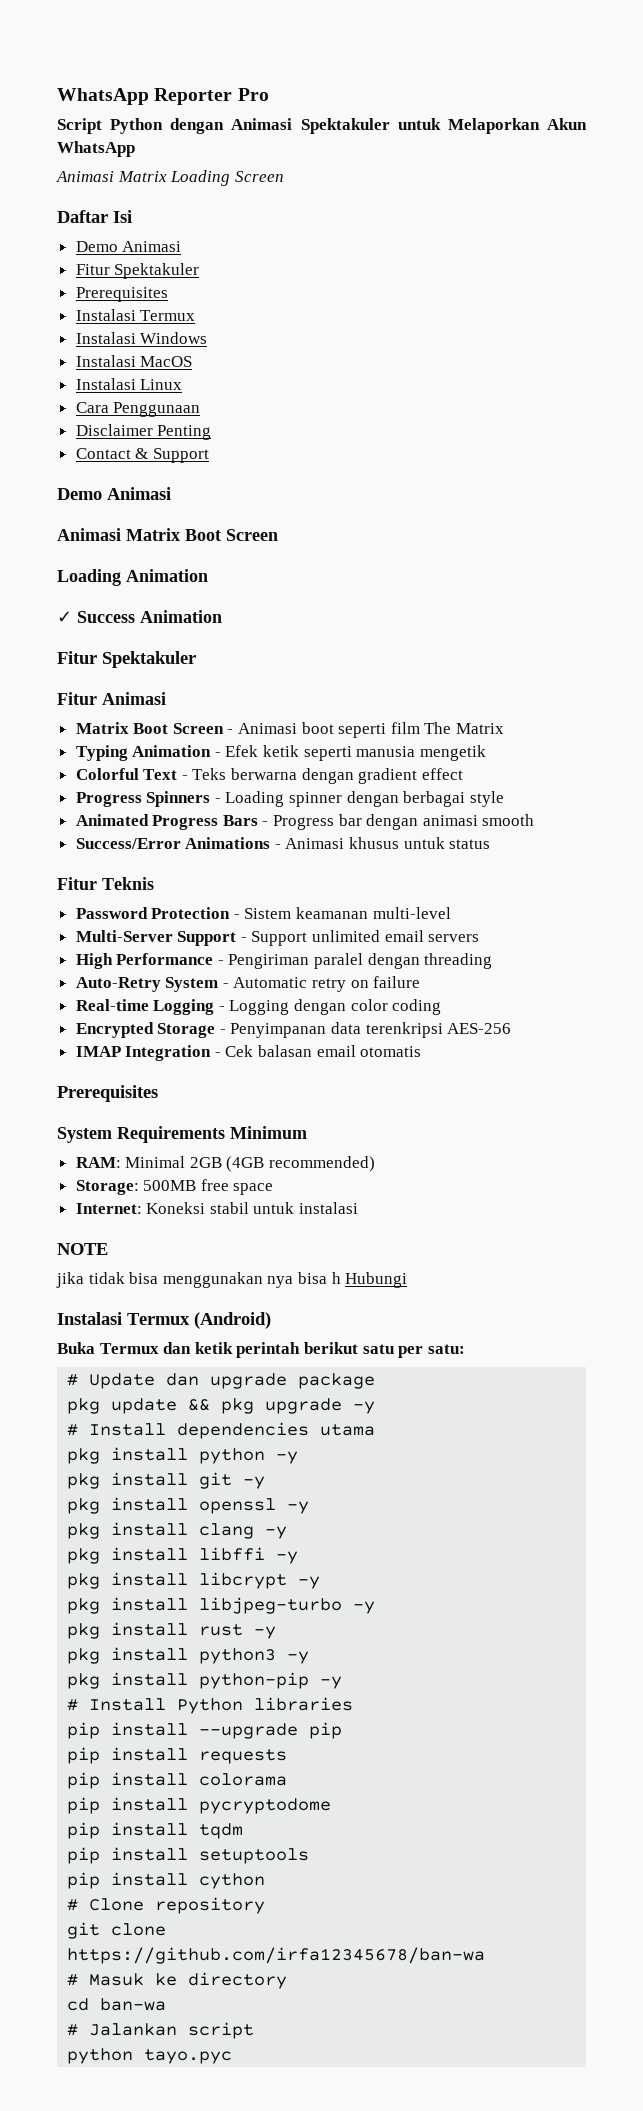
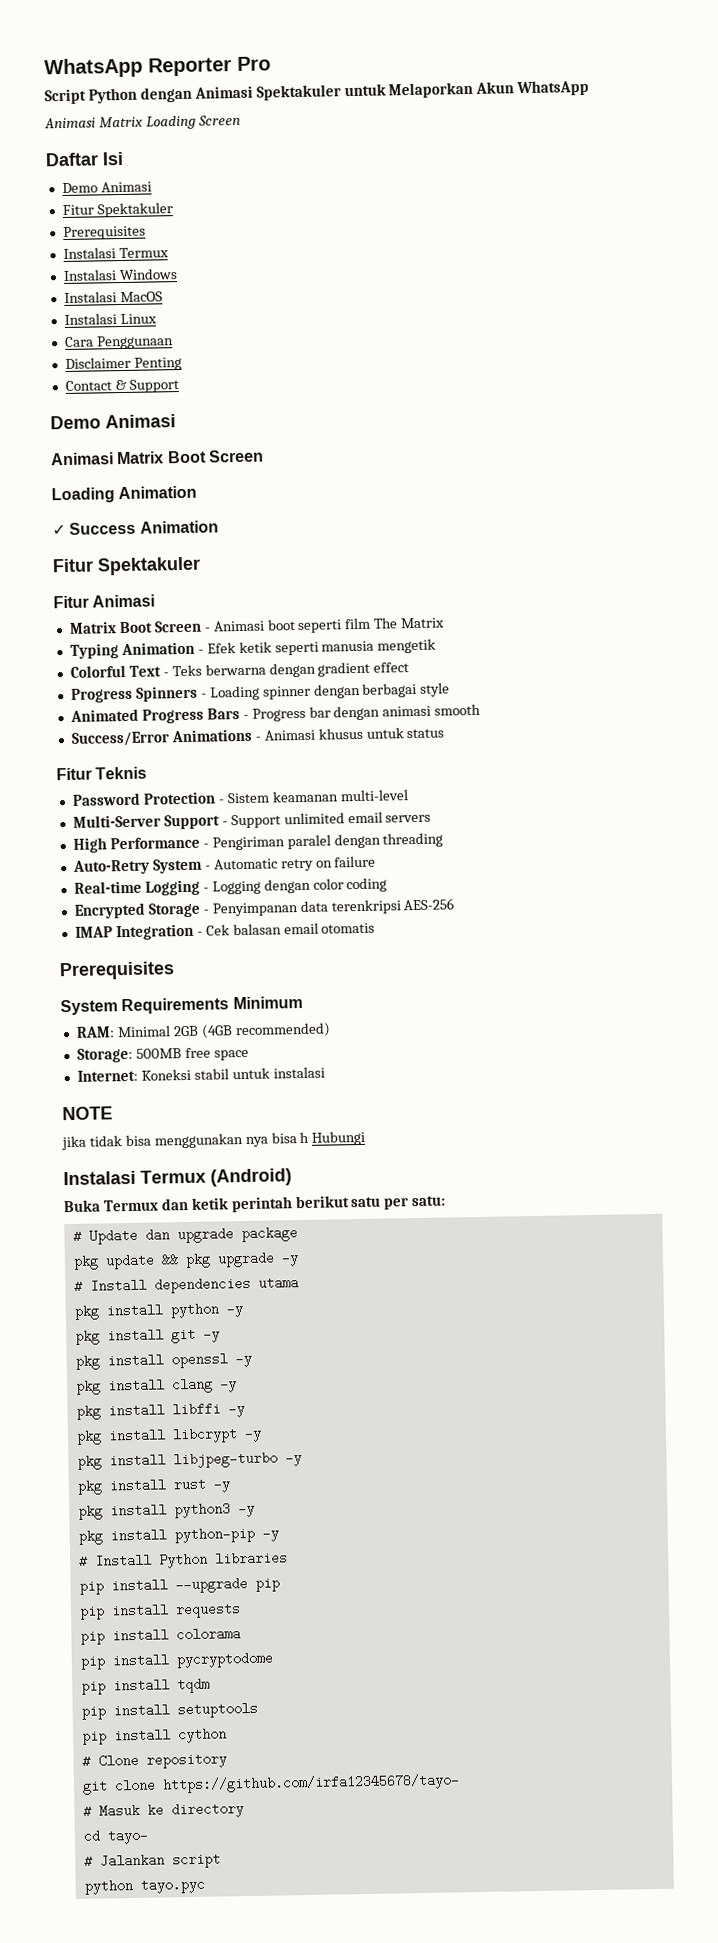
[67,1947,486,1964] https://github.com/irfa12345678/ban-wa -> [161,1773,460,1794] https://github.com/irfa12345678/tayo-
[100,1998,167,2011] ban-wa -> [106,1828,149,1845] tayo-

